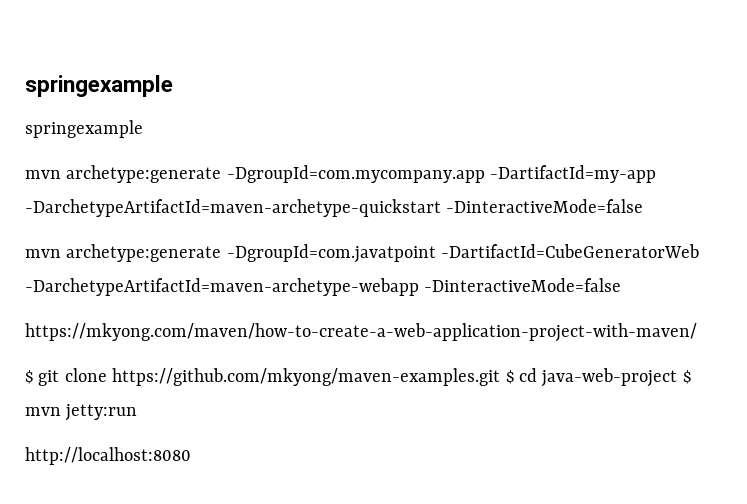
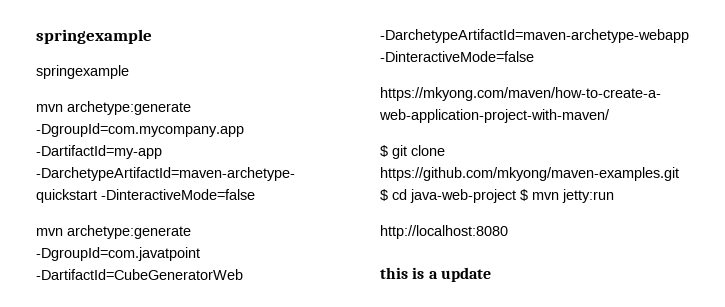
(191, 456) none -> [380,267,491,282] // this is a update

